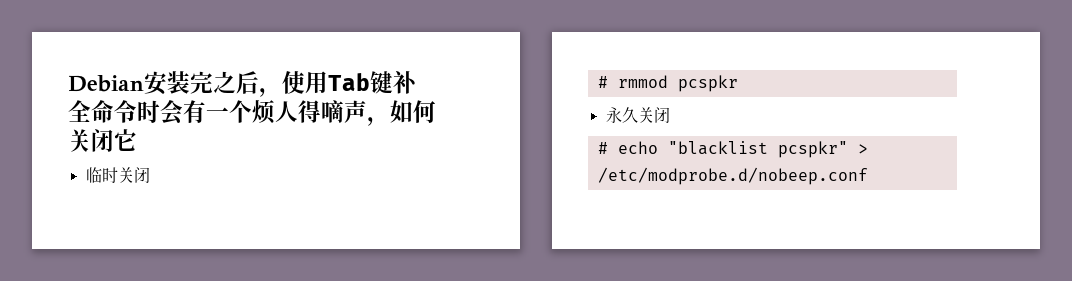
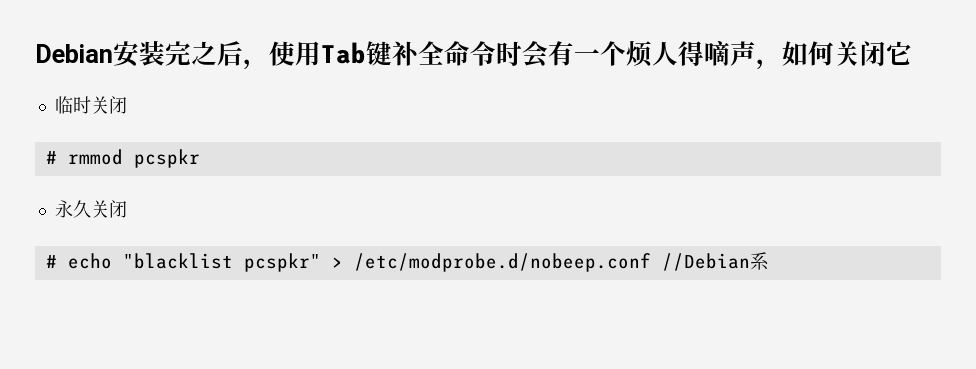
(868, 176) none -> [661,252,769,271] //Debian系

